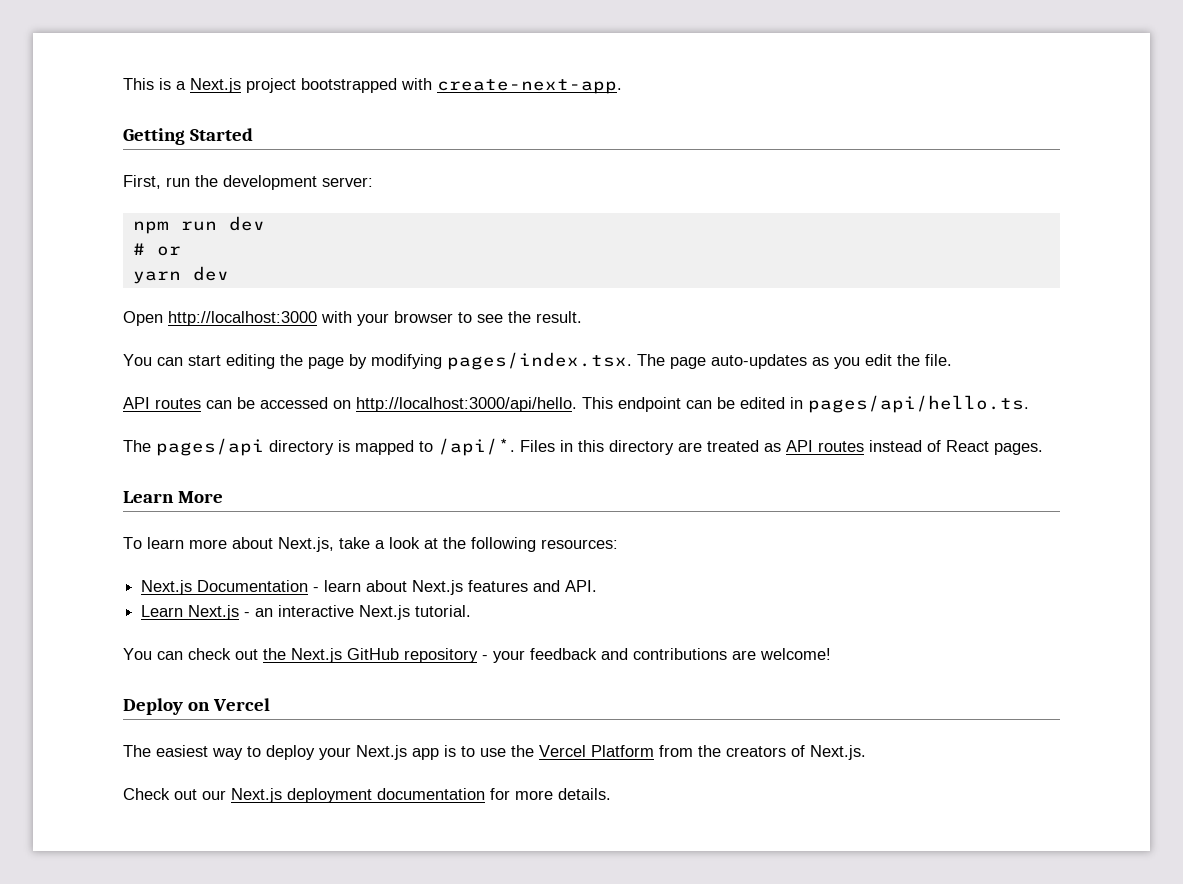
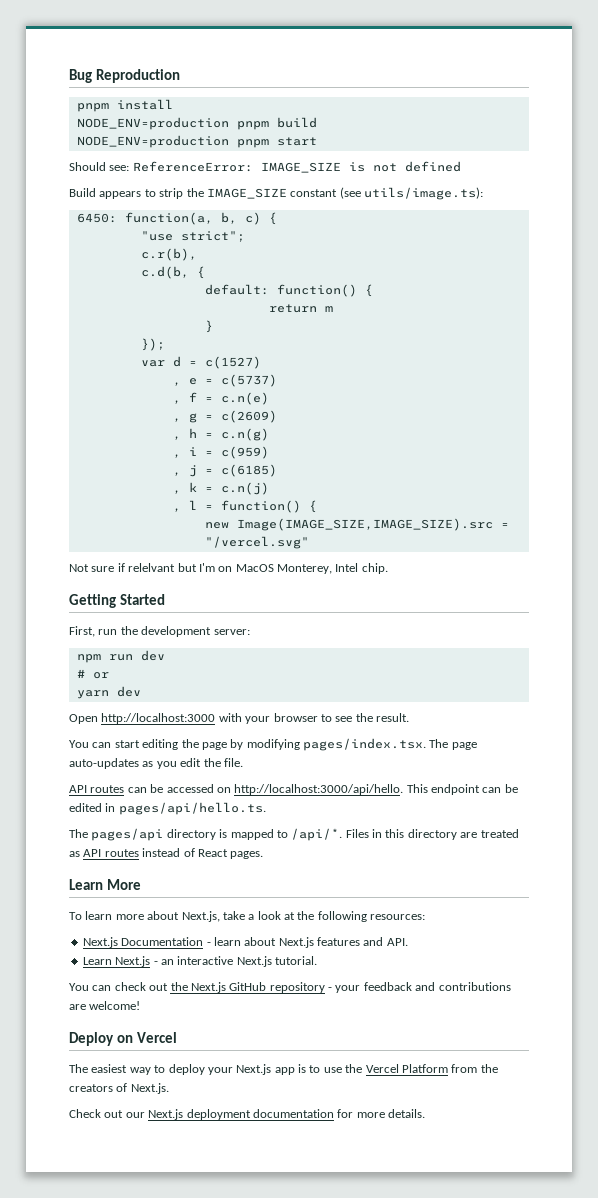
[123,78,622,94] This is a Next.js project bootstrapped with create-next-app. -> [69,69,180,83] [76,99,173,112] [76,117,317,130] [76,135,317,148] [69,161,461,173] [69,187,483,200] [76,212,277,225] [140,231,245,242] [140,248,197,261] [140,266,205,279] [204,284,373,297] [268,304,333,313] [204,320,213,333] [140,338,165,351] [140,356,261,369] [172,374,277,387] [172,392,269,405] [172,410,277,423] [172,428,269,441] [172,446,269,459] [172,464,277,477] [172,482,269,495] [172,500,317,513] [204,518,509,531] [204,536,309,549] [69,563,388,574] Bug Reproduction // pnpm install // NODE_ENV=production pnpm build // NODE_ENV=production pnpm start // Should see: ReferenceError: IMAGE_SIZE is not defined // Build appears to strip the IMAGE_SIZE constant (see utils/image.ts): // 6450: function(a, b, c) { // "use strict"; // c.r(b), // c.d(b, { // default: function() { // return m // } // }); // var d = c(1527) // , e = c(5737) // , f = c.n(e) // , g = c(2609) // , h = c.n(g) // , i = c(959) // , j = c(6185) // , k = c.n(j) // , l = function() { // new Image(IMAGE_SIZE,IMAGE_SIZE).src = "/vercel.svg" // Not sure if relelvant but I'm on MacOS Monterey, Intel chip.

